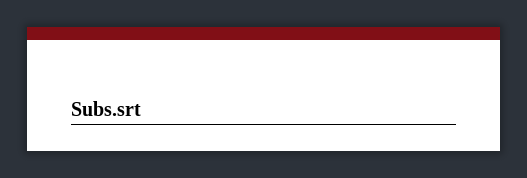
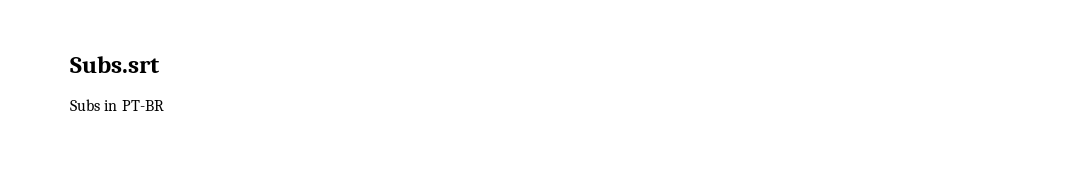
(141, 108) none -> [70,99,164,111] // Subs in PT-BR

